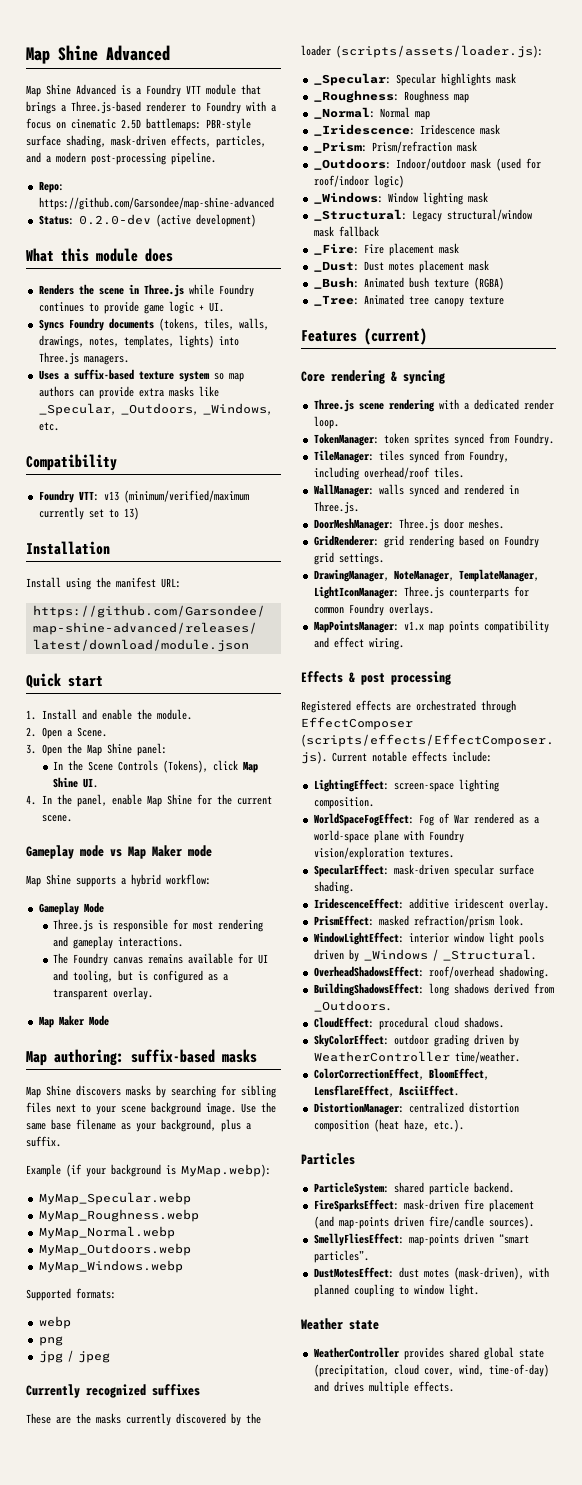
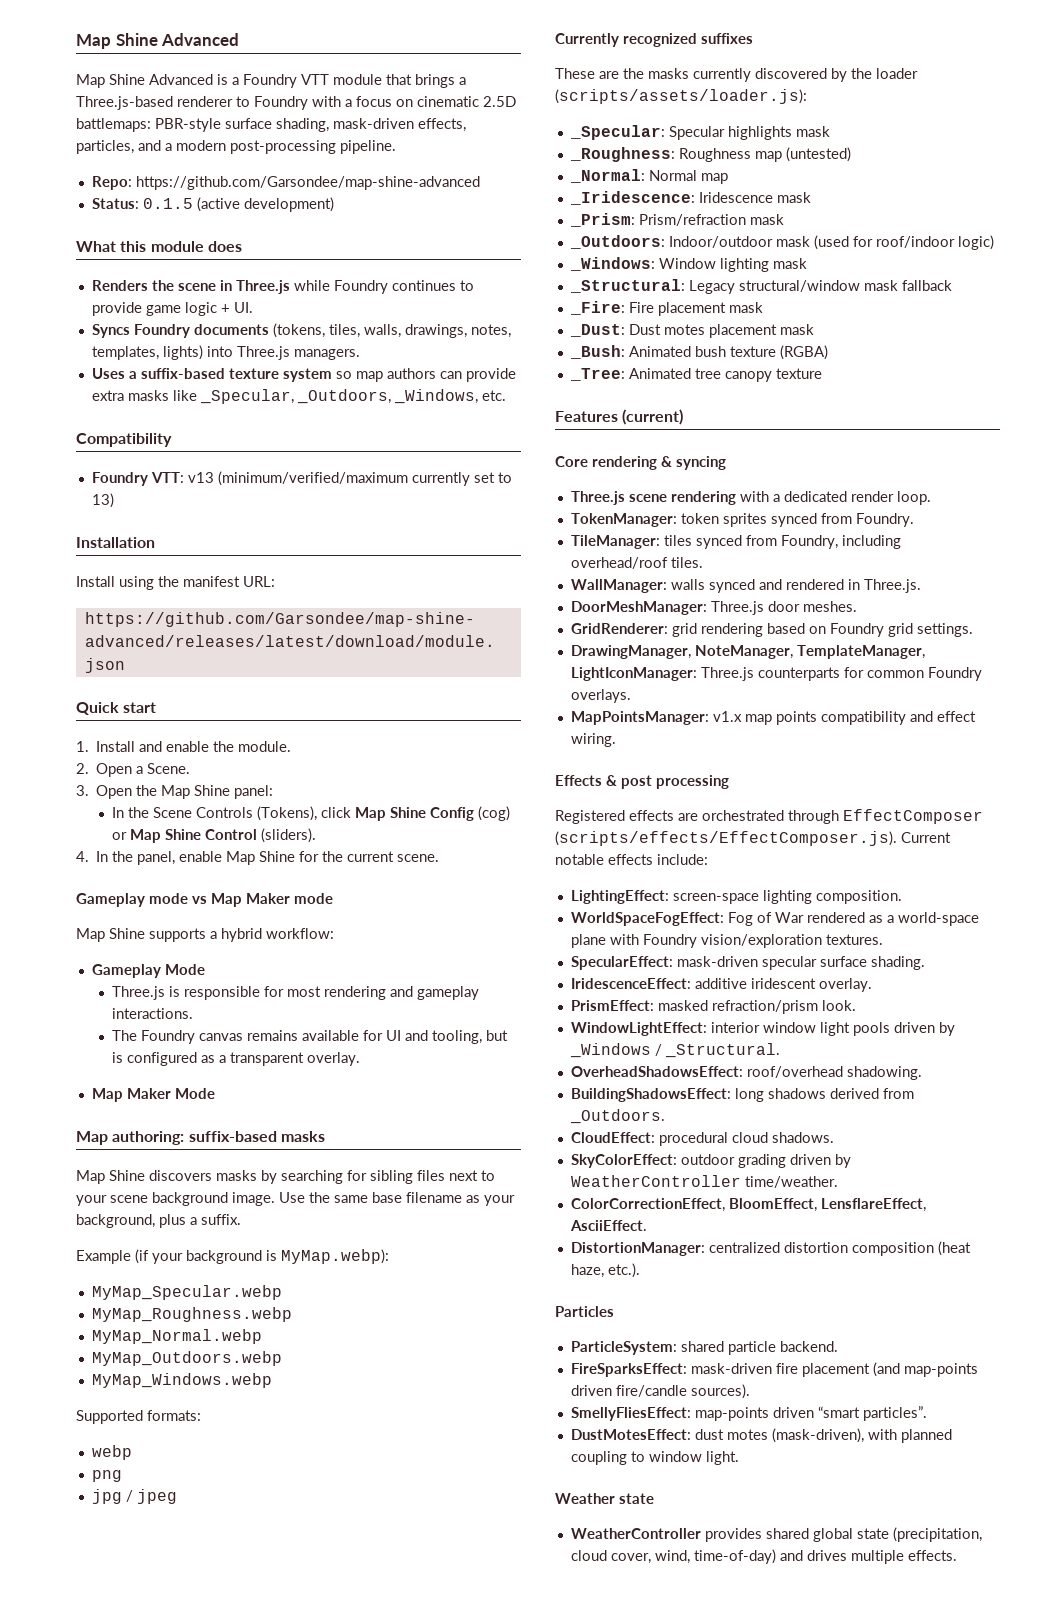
[78,214,151,225] 0.2.0-dev -> [142,198,193,209] 0.1.5
[82,778,98,788] UI. -> [430,806,511,821] [112,828,317,843] Config (cog) or Map Shine Control (sliders).
(469, 98) none -> [785,147,851,162] (untested)

